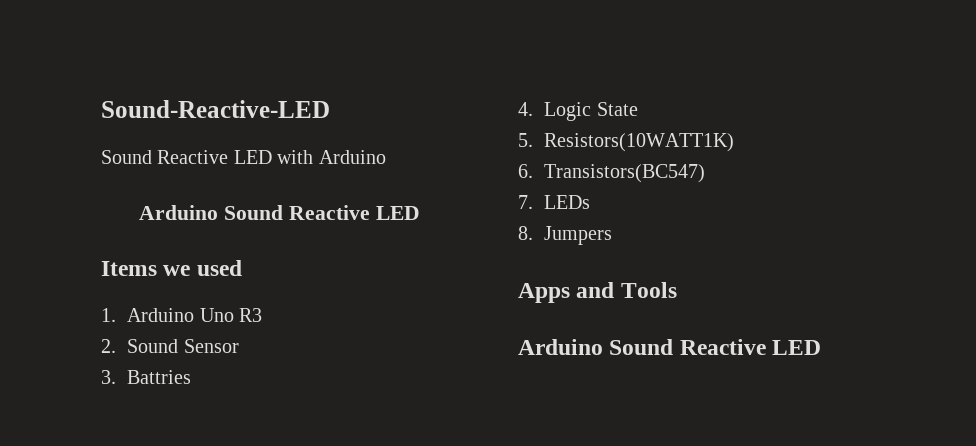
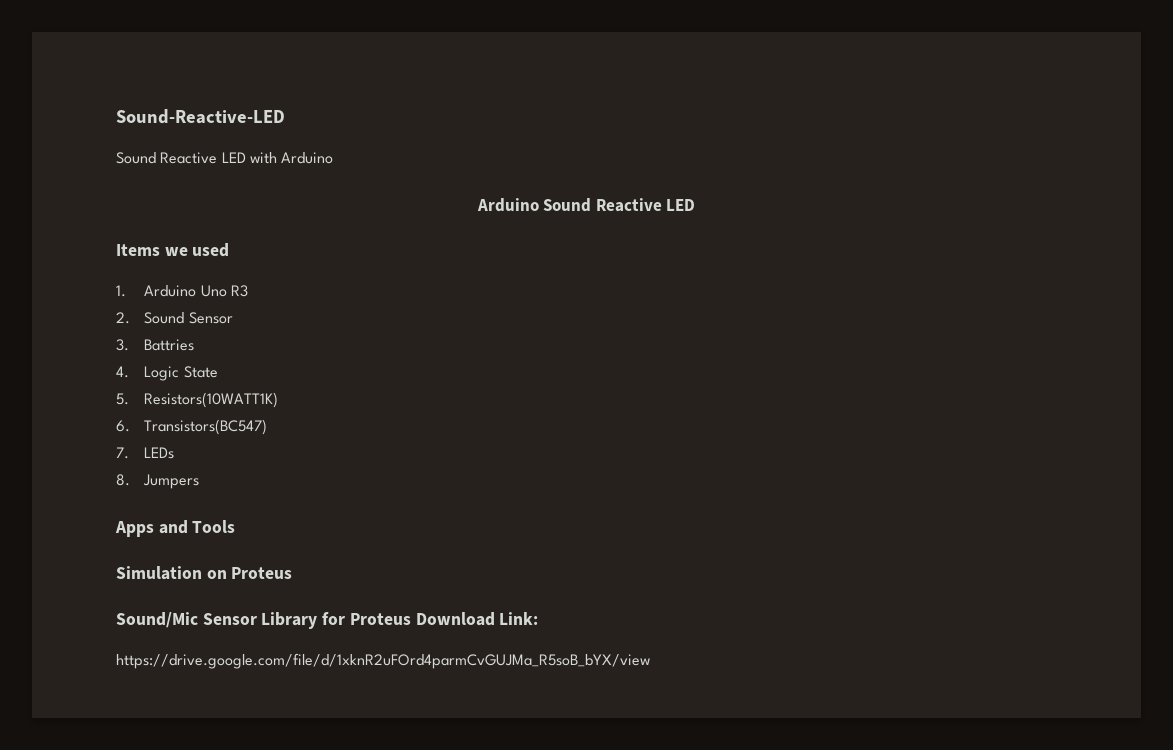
[518,339,822,355] Arduino Sound Reactive LED -> [116,566,293,580] [116,612,539,629] [116,653,650,669] Simulation on Proteus // Sound/Mic Sensor Library for Proteus Download Link: // https://drive.google.com/file/d/1xknR2uFOrd4parmCvGUJMa_R5soB_bYX/view

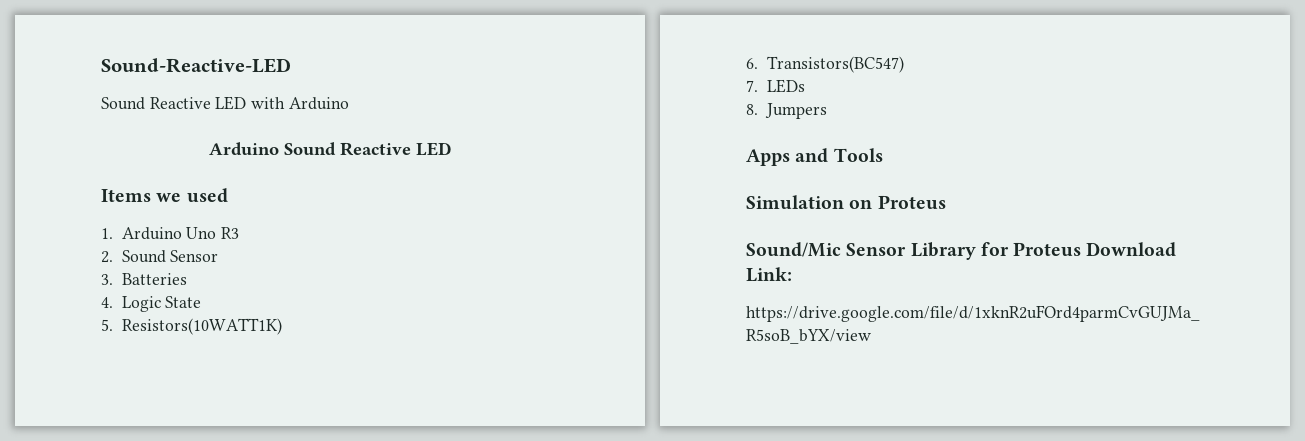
[144,339,195,351] Battries -> [121,273,187,285] Batteries

